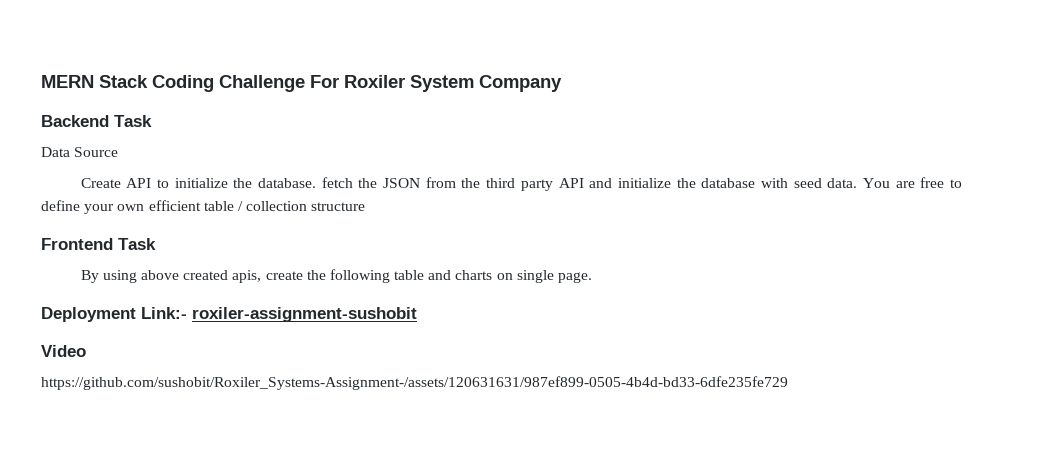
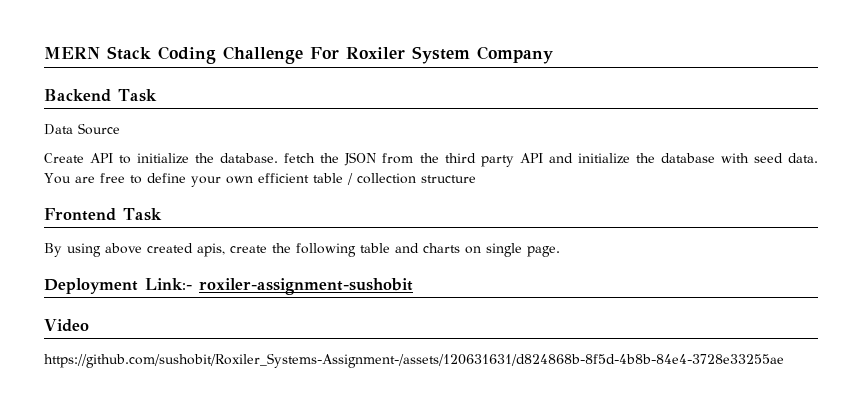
[41,376,788,390] https://github.com/sushobit/Roxiler_Systems-Assignment-/assets/120631631/987ef899-0505-4b4d-bd33-6dfe235fe729 -> [44,353,784,368] https://github.com/sushobit/Roxiler_Systems-Assignment-/assets/120631631/d824868b-8f5d-4b8b-84e4-3728e33255ae

